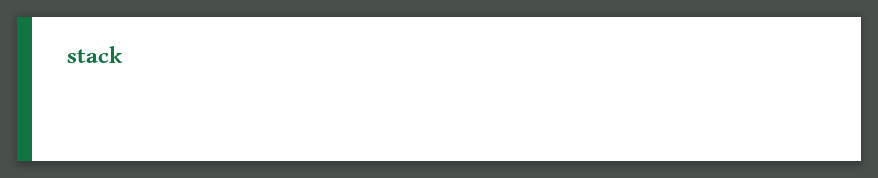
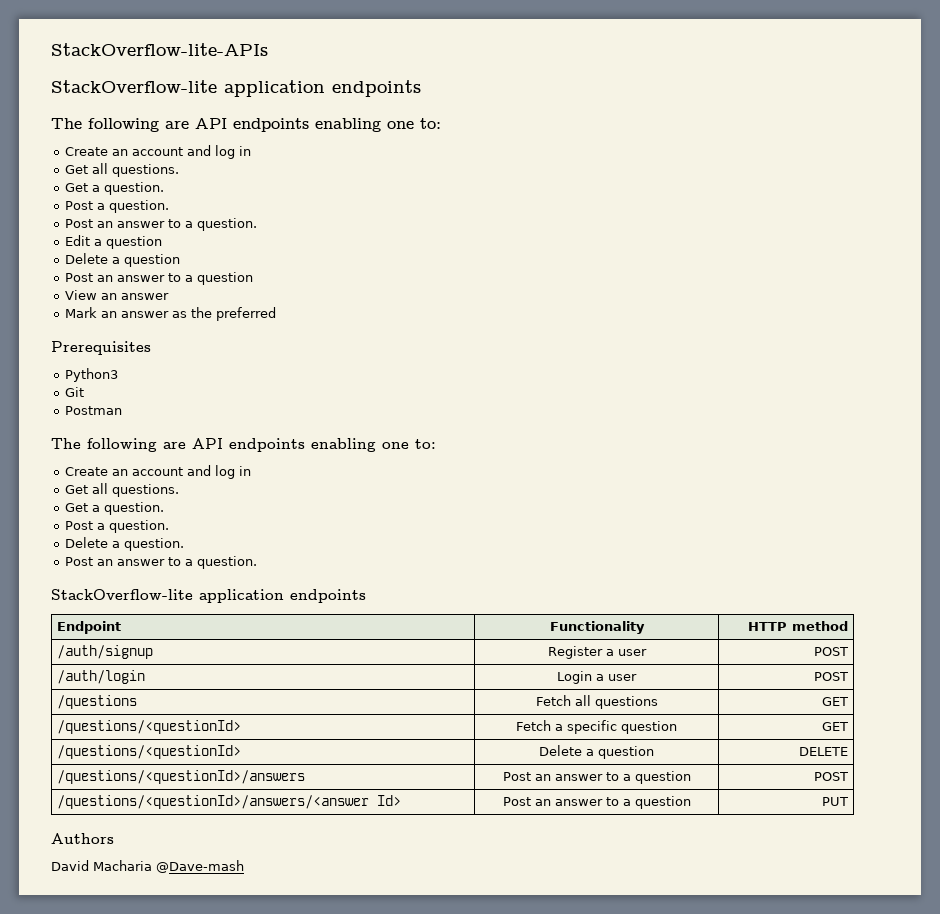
[67,46,123,63] stack -> [51,43,268,56] [51,80,421,97] [51,118,441,132] [65,145,252,159] [65,163,180,177] [65,182,165,195] [65,200,170,213] [65,218,258,231] [65,235,163,249] [65,253,181,267] [65,272,254,285] [65,290,170,300] [65,307,277,321] [51,341,151,355] [65,368,119,382] [65,387,85,397] [65,406,123,415] [51,438,436,452] [65,465,252,479] [65,483,180,497] [65,502,165,515] [65,520,170,533] [65,537,185,551] [65,556,258,569] [51,589,366,603] [56,621,121,634] [549,621,645,634] [748,621,849,631] [56,645,153,659] [547,646,647,659] [814,647,849,656] [56,670,145,684] [557,671,637,684] [814,672,849,681] [56,695,137,709] [535,695,658,709] [822,697,849,706] [56,720,241,734] [516,720,677,734] [822,722,849,731] [56,745,241,759] [539,745,654,759] [799,747,849,756] [56,770,305,784] [502,771,691,784] [814,772,849,781] [56,795,401,809] [502,796,691,809] [822,797,849,806] [51,833,114,844] [51,860,244,873] StackOverflow-lite-APIs // StackOverflow-lite application endpoints // The following are API endpoints enabling one to: // Create an account and log in // Get all questions. // Get a question. // Post a question. // Post an answer to a question. // Edit a question // Delete a question // Post an answer to a question // View an answer // Mark an answer as the preferred // Prerequisites // Python3 // Git // Postman // The following are API endpoints enabling one to: // Create an account and log in // Get all questions. // Get a question. // Post a question. // Delete a question. // Post an answer to a question. // StackOverflow-lite application endpoints // Endpoint | Functionality | HTTP method // /auth/signup | Register a user | POST // /auth/login | Login a user | POST // /questions | Fetch all questions | GET // /questions/<questionId> | Fetch a specific question | GET // /questions/<questionId> | Delete a question | DELETE // /questions/<questionId>/answers | Post an answer to a question | POST // /questions/<questionId>/answers/<answer Id> | Post an answer to a question | PUT // Authors // David Macharia @Dave-mash

